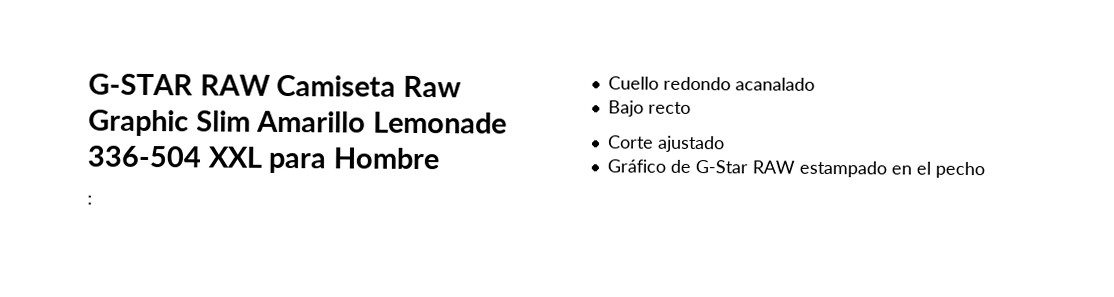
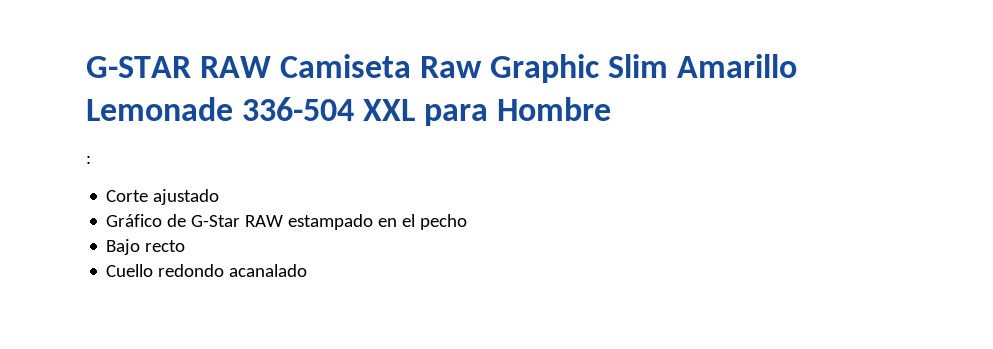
[607,76,815,91] [607,100,691,117] // Cuello redondo acanalado // Bajo recto -> (91, 159) none
(985, 170) none -> [106,239,186,255] [106,264,308,277] // Bajo recto // Cuello redondo acanalado

